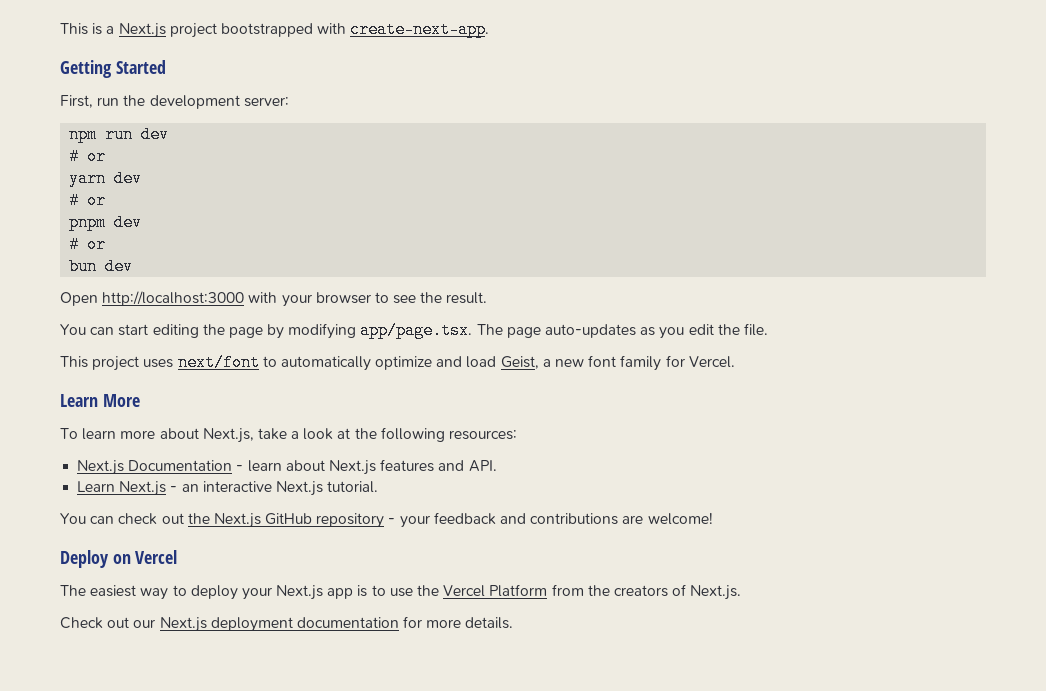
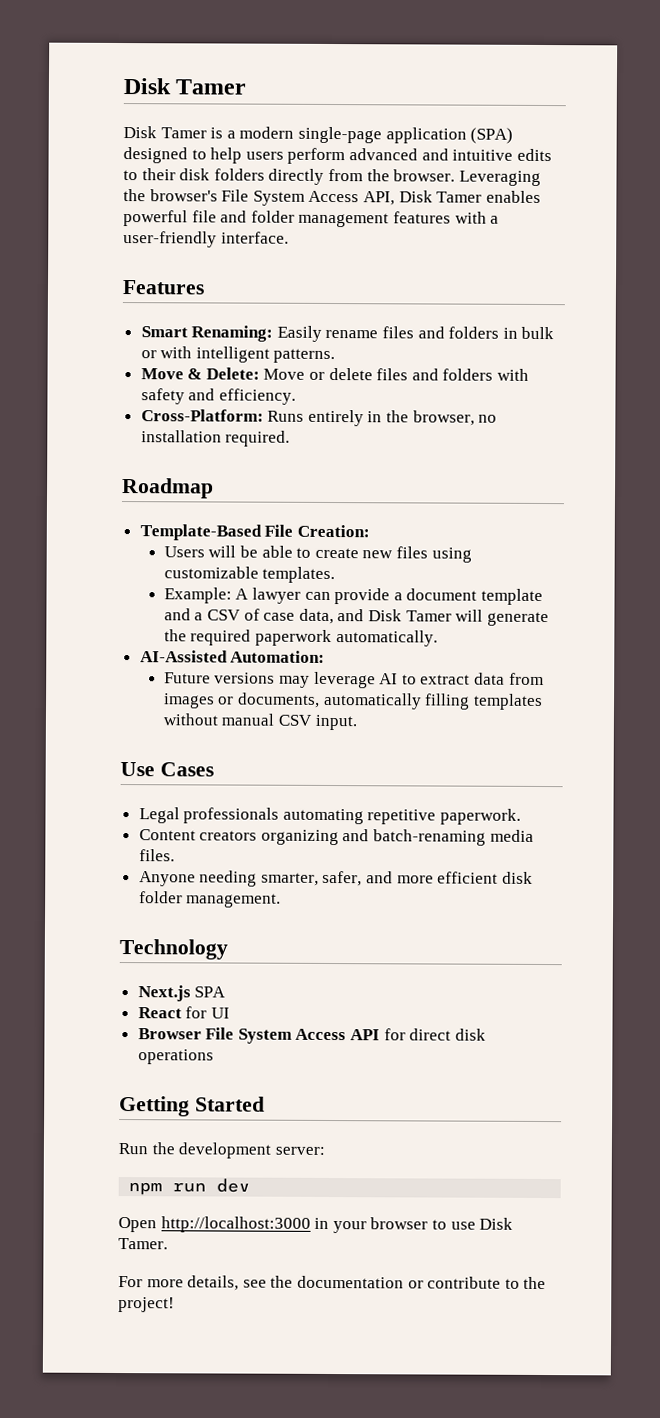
[60,21,490,38] This is a Next.js project bootstrapped with create-next-app. -> [123,78,247,95] [123,126,514,144] [123,147,552,165] [123,168,541,186] [123,189,541,206] [123,210,500,228] [123,231,289,248] [122,280,205,295] [140,325,555,342] [140,346,336,364] [140,367,530,381] [140,388,296,405] [140,409,498,427] [140,430,291,447] [121,478,214,499] [139,524,370,541] [163,545,472,563] [163,566,336,584] [163,587,543,606] [163,608,549,627] [163,629,438,647] [139,650,326,663] [163,671,544,689] [163,692,543,710] [162,713,357,731] [120,762,214,777] [138,807,522,825] [138,829,534,846] [138,849,175,862] [138,870,533,887] [138,891,282,908] [119,939,228,960] [137,985,227,1002] [137,1006,230,1019] [137,1027,486,1044] [137,1049,214,1065] Disk Tamer // Disk Tamer is a modern single-page application (SPA) designed to help users perform advanced and intuitive edits to their disk folders directly from the browser. Leveraging the browser's File System Access API, Disk Tamer enables powerful file and folder management features with a user-friendly interface. // Features // Smart Renaming: Easily rename files and folders in bulk or with intelligent patterns. // Move & Delete: Move or delete files and folders with safety and efficiency. // Cross-Platform: Runs entirely in the browser, no installation required. // Roadmap // Template-Based File Creation: // Users will be able to create new files using customizable templates. // Example: A lawyer can provide a document template and a CSV of case data, and Disk Tamer will generate the required paperwork automatically. // AI-Assisted Automation: // Future versions may leverage AI to extract data from images or documents, automatically filling templates without manual CSV input. // Use Cases // Legal professionals automating repetitive paperwork. // Content creators organizing and batch-renaming media files. // Anyone needing smarter, safer, and more efficient disk folder management. // Technology // Next.js SPA // React for UI // Browser File System Access API for direct disk operations
[60,95,120,108] First, run -> [118,1143,148,1155] Run
[69,148,107,165] [69,170,143,187] [69,192,107,209] [69,214,143,231] [69,236,107,253] [69,258,134,275] // # or // yarn dev // # or // pnpm dev // # or // bun dev -> (251, 1185) none
[248,292,278,303] with -> [314,1217,330,1230] in
[393,292,488,304] [60,322,768,339] [60,354,735,371] [60,394,140,407] [60,427,518,443] [77,459,497,475] [77,481,379,496] [60,512,713,528] [60,550,178,568] [60,584,742,600] [60,616,514,632] see the result. // You can start editing the page by modifying app/page.tsx. The page auto-updates as you edit the file. // This project uses next/font to automatically optimize and load Geist, a new font family for Vercel. // Learn More // To learn more about Next.js, take a look at the following resources: // Next.js Documentation - learn about Next.js features and API. // Learn Next.js - an interactive Next.js tutorial. // You can check out the Next.js GitHub repository - your feedback and contributions are welcome! // Deploy on Vercel // The easiest way to deploy your Next.js app is to use the Vercel Platform from the creators of Next.js. // Check out our Next.js deployment documentation for more details. -> [450,1217,514,1230] [118,1238,168,1250] [118,1275,547,1291] [118,1297,175,1313] use Disk Tamer. // For more details, see the documentation or contribute to the project!

